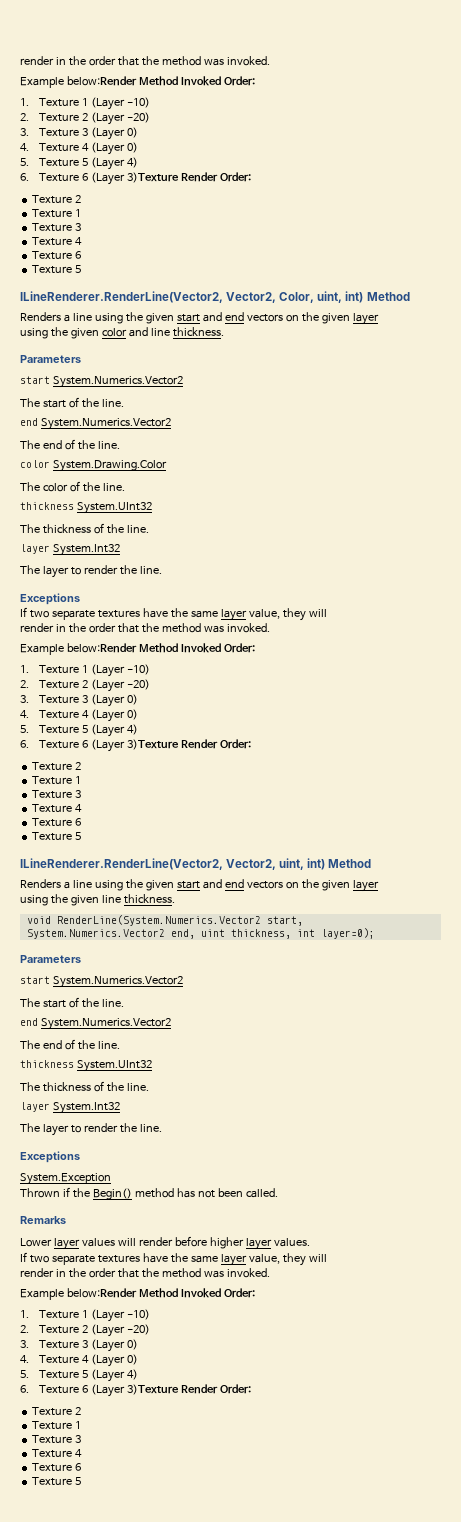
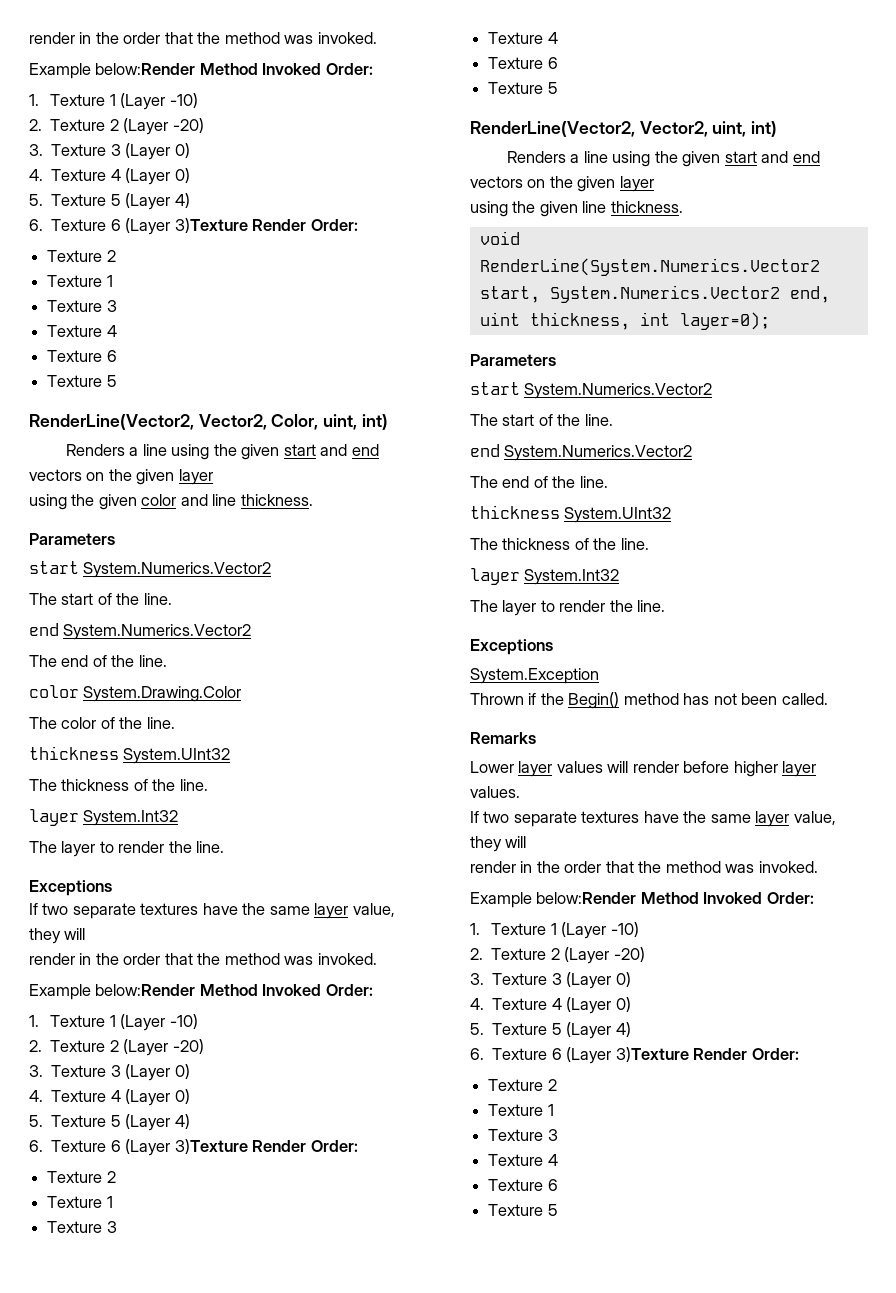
[20,291,223,303] ILineRenderer.RenderLine(Vector2, -> [29,414,194,430] RenderLine(Vector2,
[366,292,410,301] Method -> (388, 422) none
[20,858,223,870] ILineRenderer.RenderLine(Vector2, -> [470,121,635,137] RenderLine(Vector2,
[328,859,372,868] Method -> (778, 129) none

